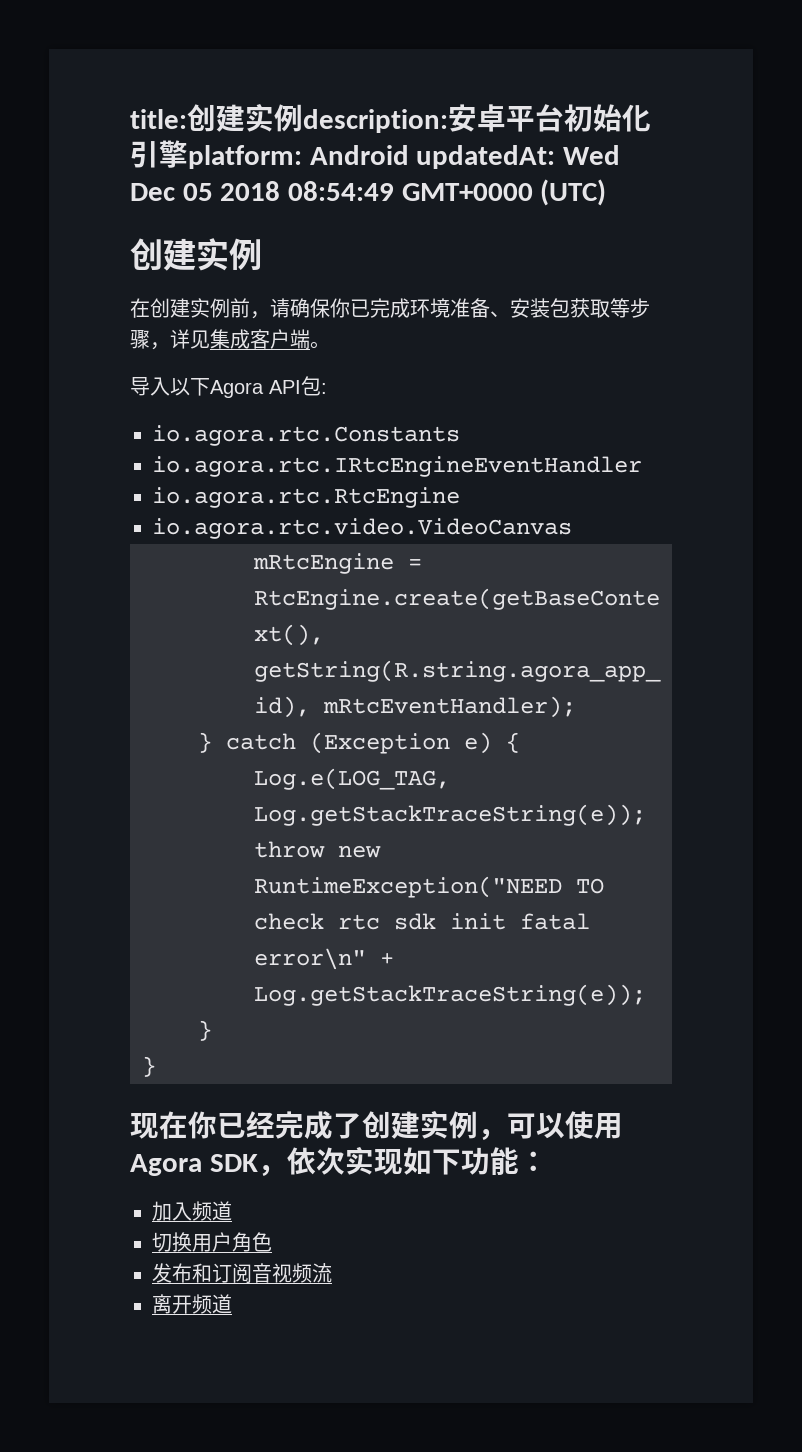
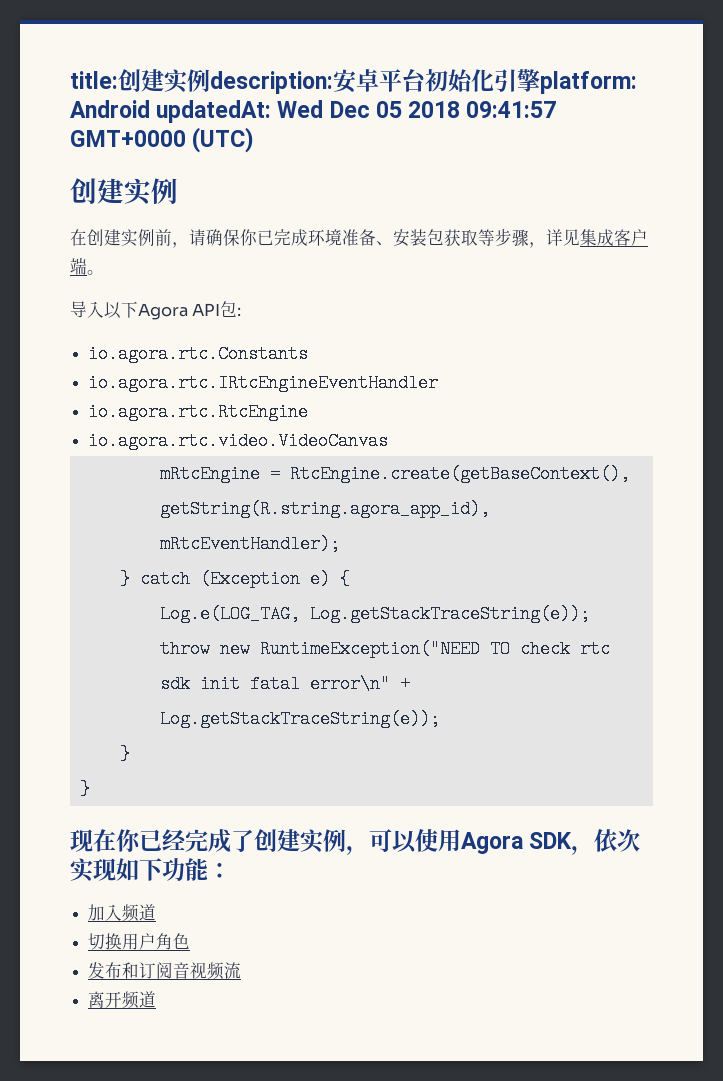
[288,181,395,201] 08:54:49 -> [466,101,557,118] 09:41:57

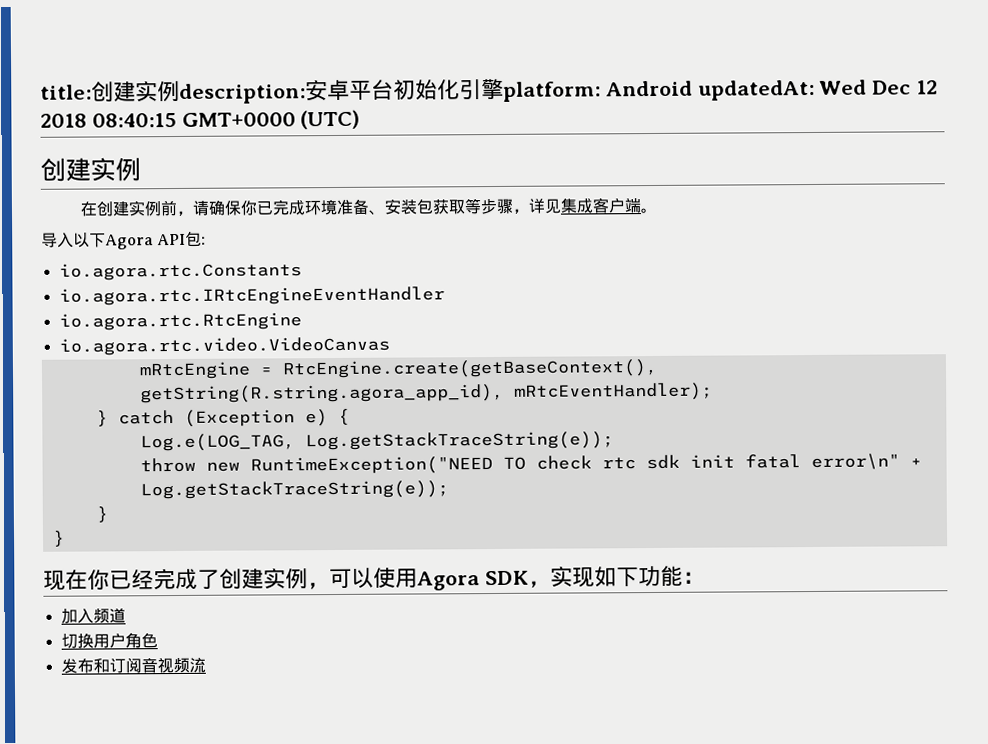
[375,101,557,118] 05 2018 09:41:57 -> [916,80,939,95] [40,112,177,128] 12 2018 08:40:15
[594,829,641,852] 依次 -> (551, 584) none
[88,991,157,1009] // 离开频道 -> (206, 665) none

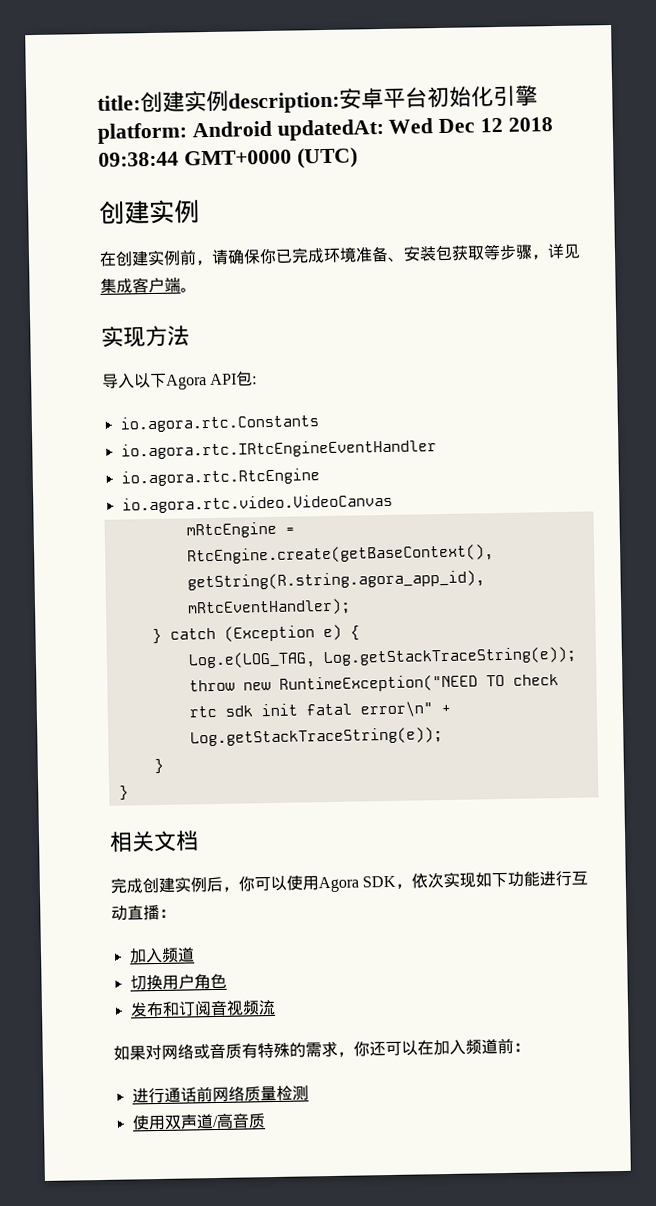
[91,112,177,128] 08:40:15 -> [98,151,179,167] 09:38:44
(659, 210) none -> [101,325,190,348] // 实现方法
[43,568,330,591] 现在你已经完成了创建实例， -> [109,830,199,853] [110,876,255,894] 相关文档 // 完成创建实例后，你
(551, 584) none -> [411,872,445,889] 依次
(683, 575) none -> [539,870,589,887] [111,904,160,921] 进行互动直播
(206, 665) none -> [113,1037,530,1061] [131,1085,309,1104] [131,1112,266,1131] // 如果对网络或音质有特殊的需求，你还可以在加入频道前： // 进行通话前网络质量检测 // 使用双声道/高音质

